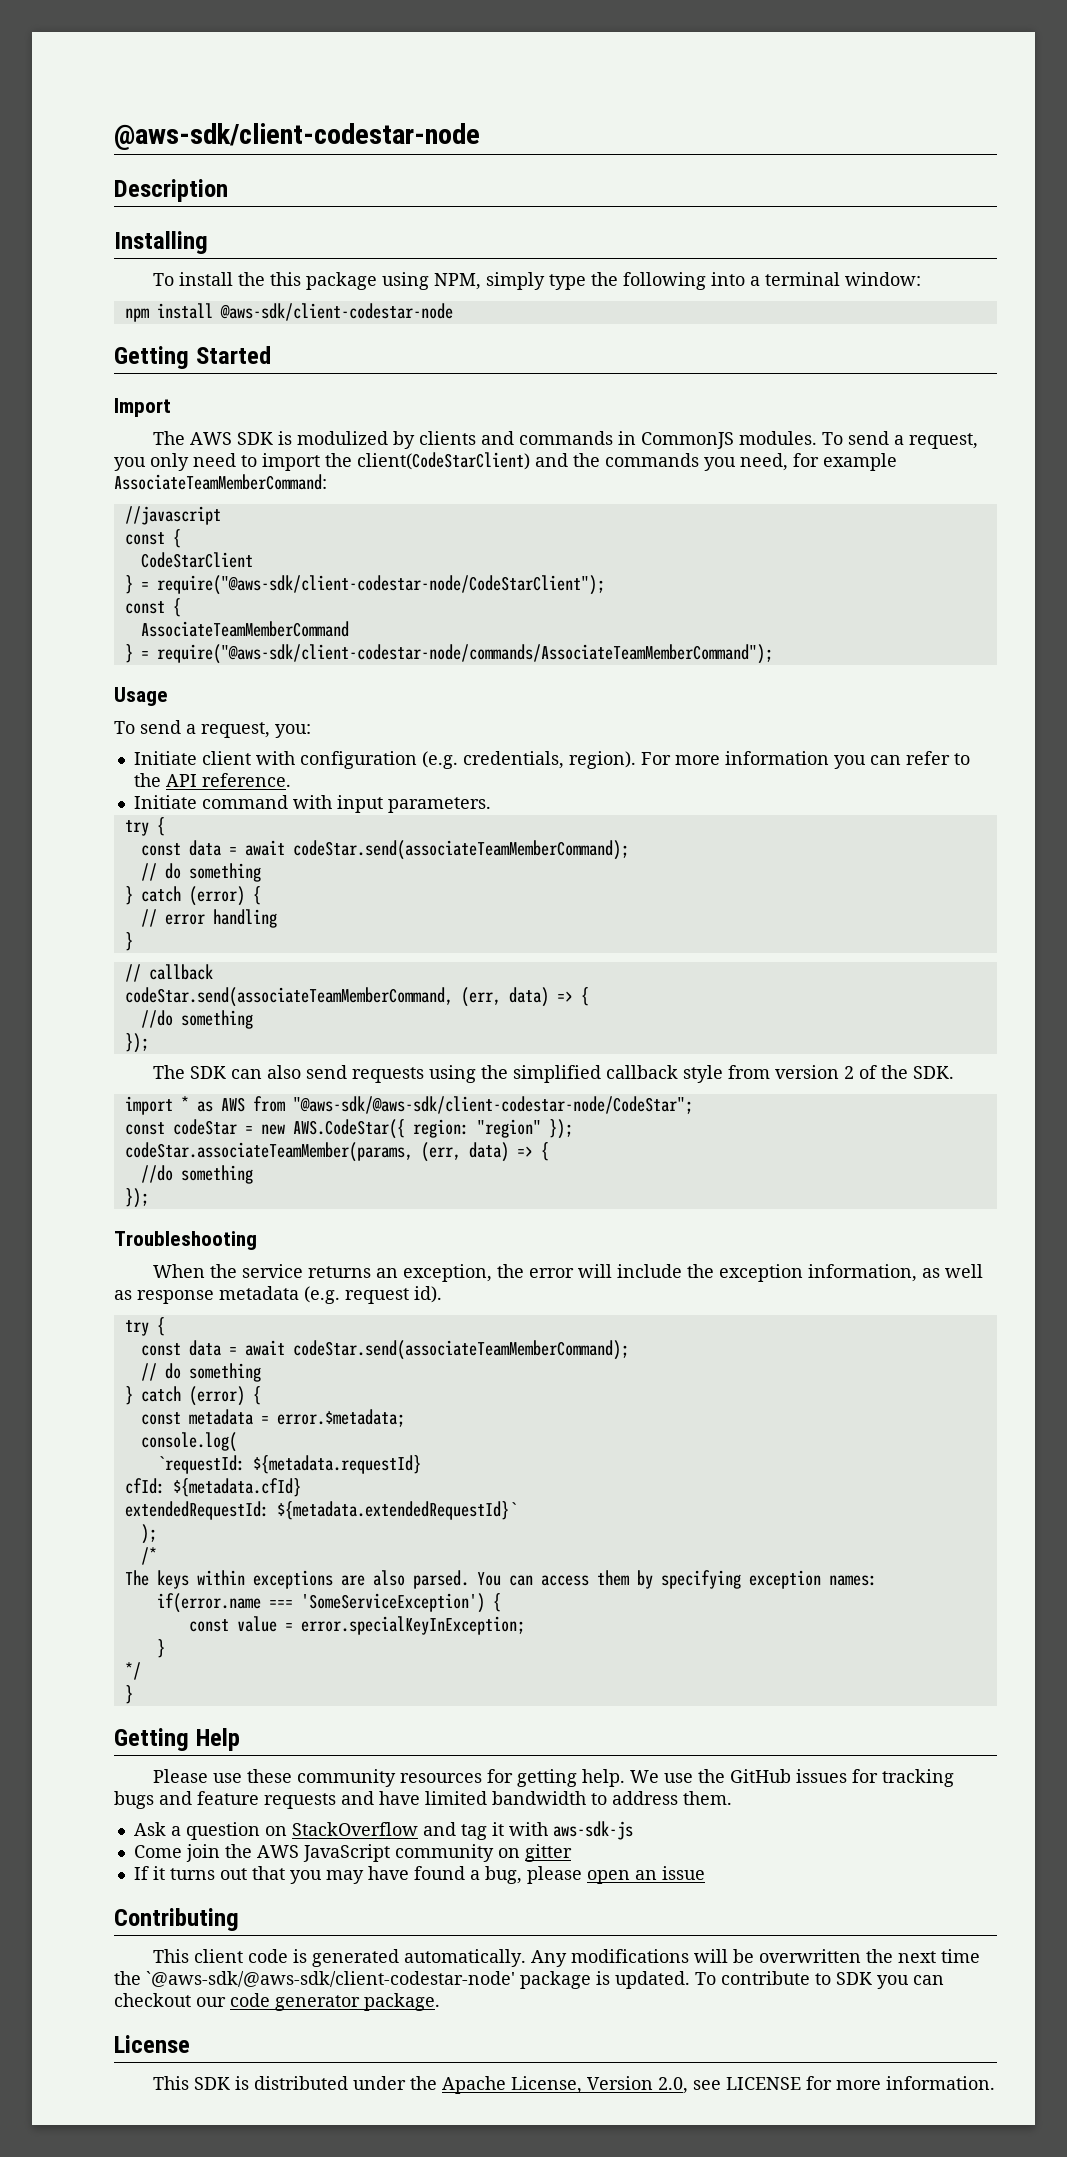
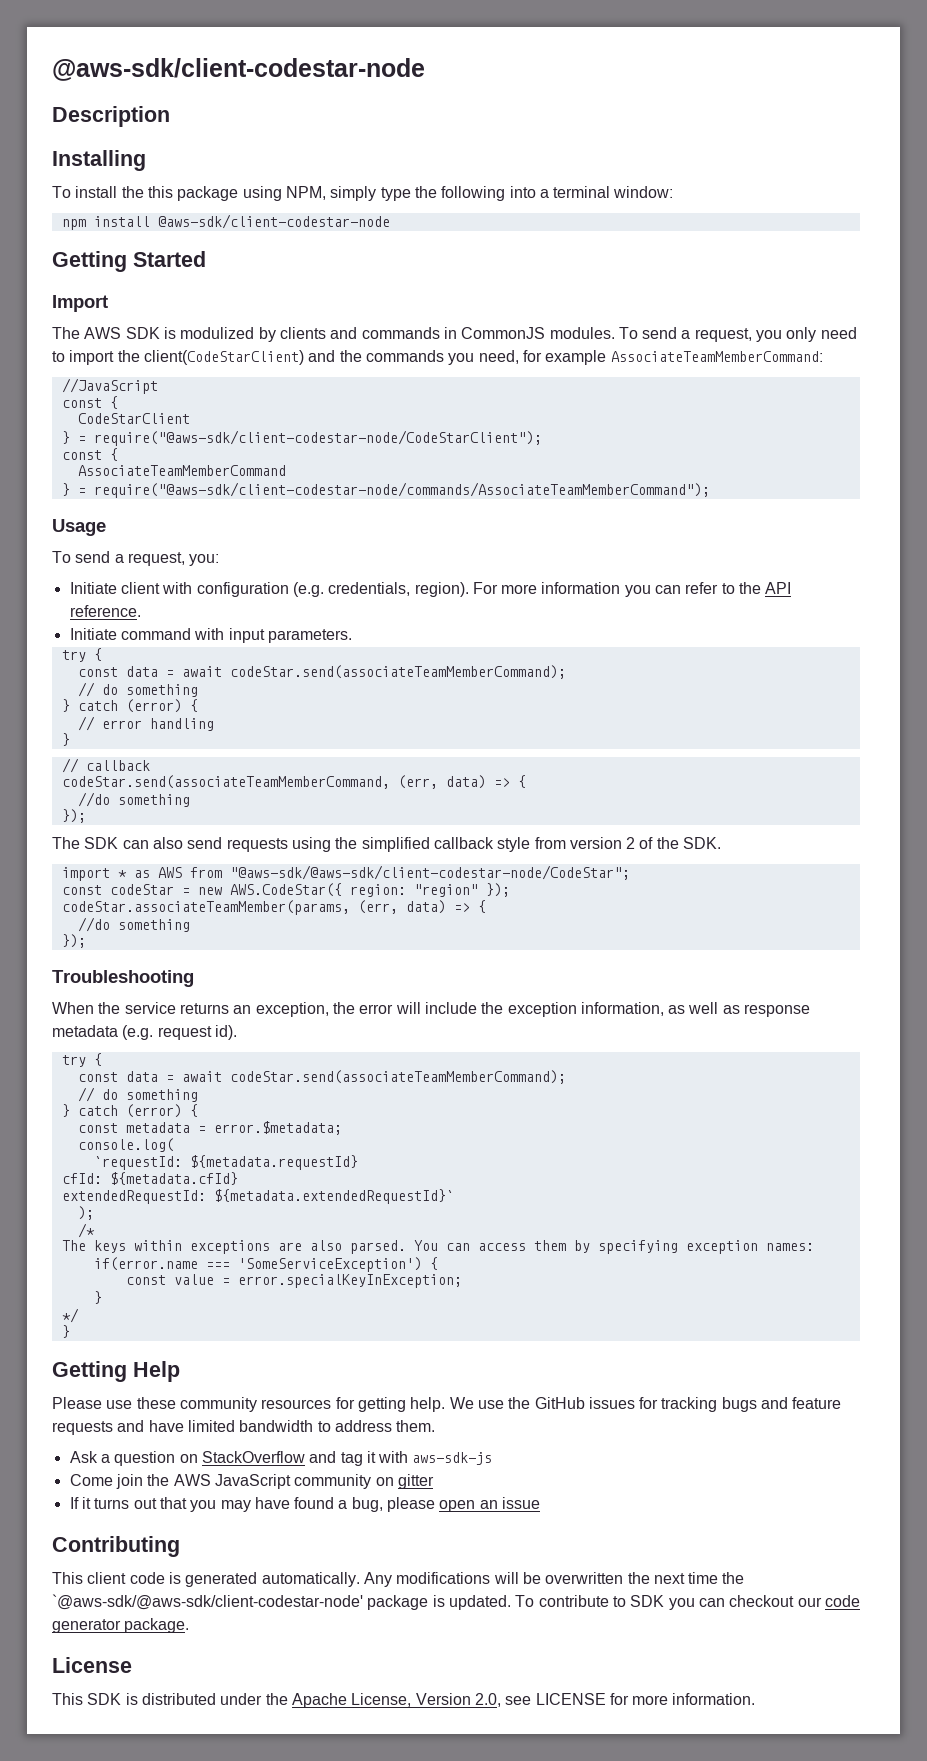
[124,506,221,525] //javascript -> [61,378,158,394] //JavaScript

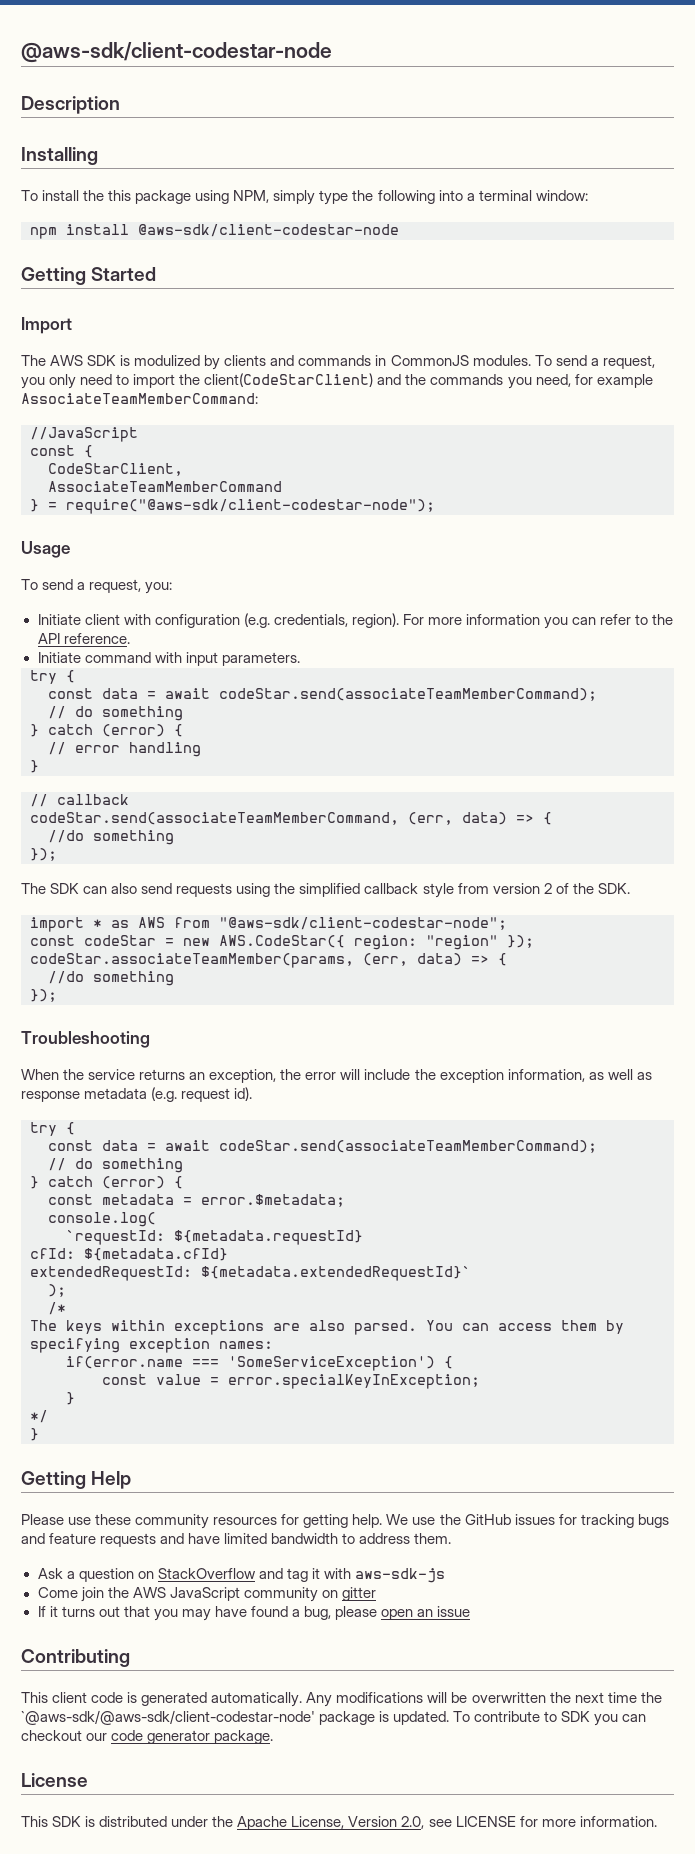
[77,413,190,424] [61,430,542,446] [61,448,118,461] CodeStarClient // } = require("@aws-sdk/client-codestar-node/CodeStarClient"); // const { -> [48,463,183,476] CodeStarClient,
[93,482,710,498] require("@aws-sdk/client-codestar-node/commands/AssociateTeamMemberCommand"); -> [66,499,435,514] require("@aws-sdk/client-codestar-node");
[229,865,630,880] "@aws-sdk/@aws-sdk/client-codestar-node/CodeStar"; -> [219,917,507,930] "@aws-sdk/client-codestar-node";

